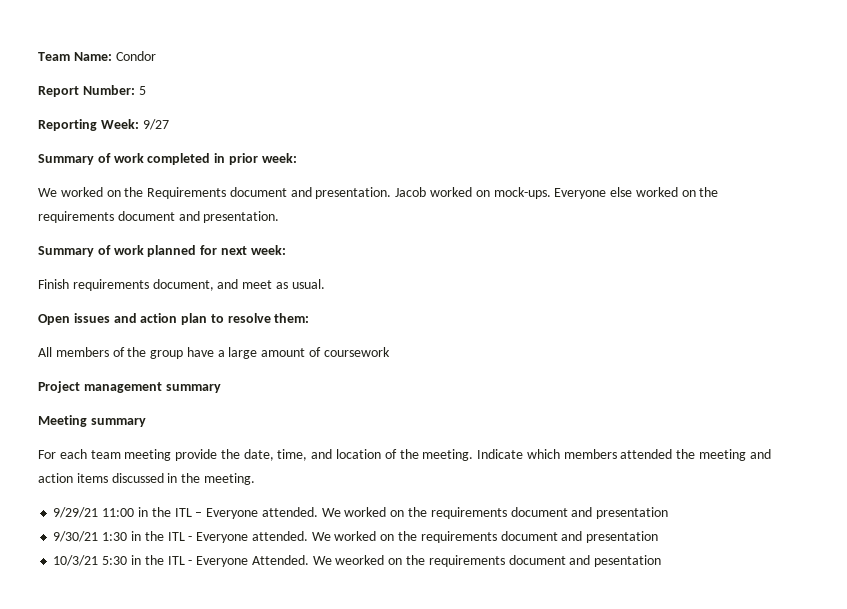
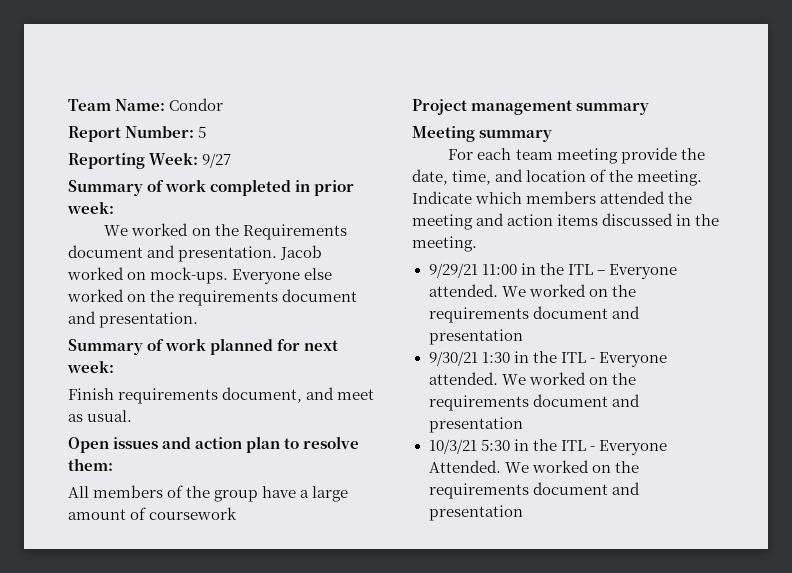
[335,555,662,567] weorked on the requirements document and pesentation -> [531,460,639,473] [428,482,640,499] [428,505,523,521] worked on the requirements document and presentation

